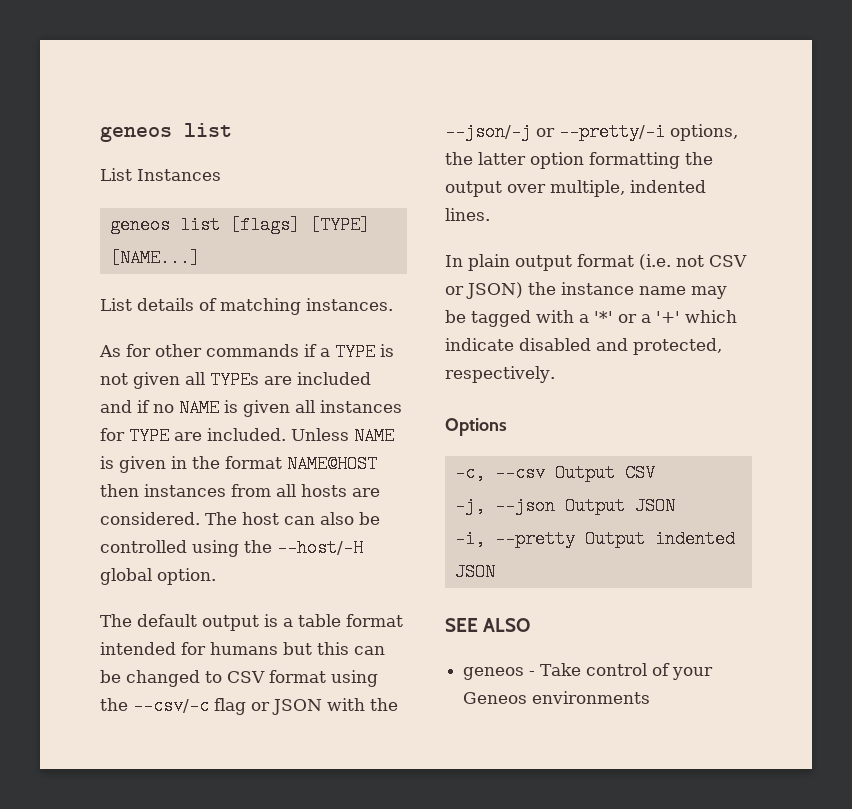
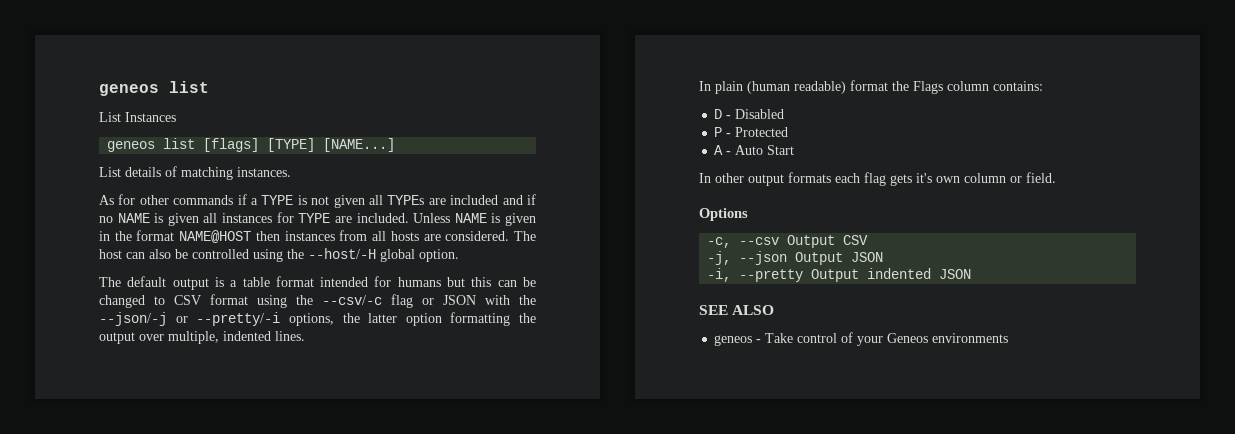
[515,254,747,271] [445,282,727,299] [445,310,737,327] [445,338,722,355] [445,366,555,383] output format (i.e. not CSV or JSON) the instance name may be tagged with a '*' or a '+' which indicate disabled and protected, respectively. -> [747,80,1043,94] [714,109,785,119] [714,127,789,137] [714,145,795,155] [699,172,1056,186] (human readable) format the Flags column contains: // D - Disabled // P - Protected // A - Auto Start // In other output formats each flag gets it's own column or field.

